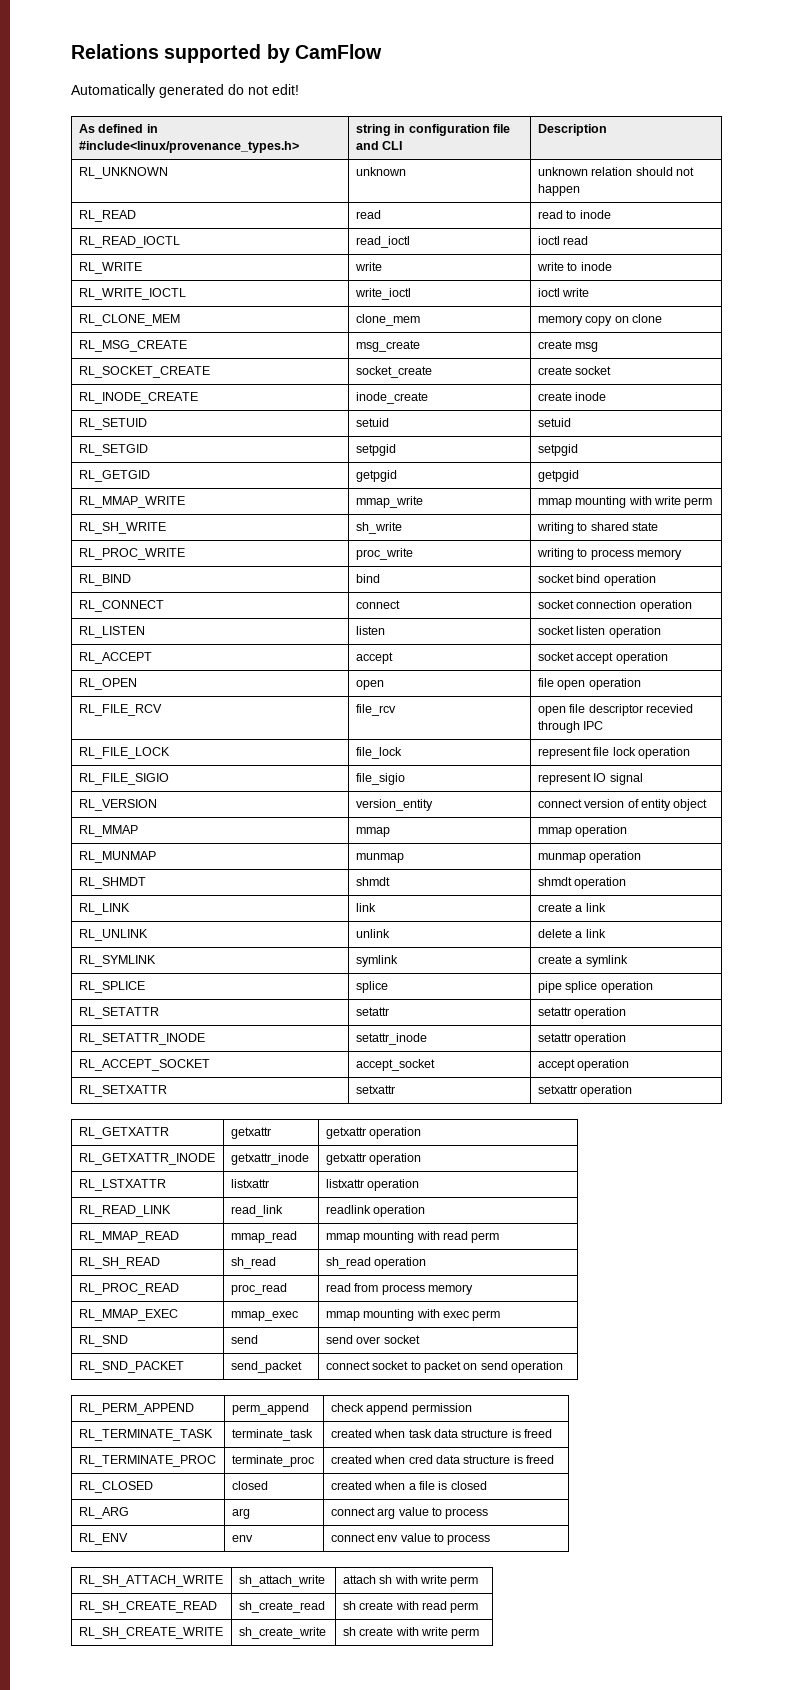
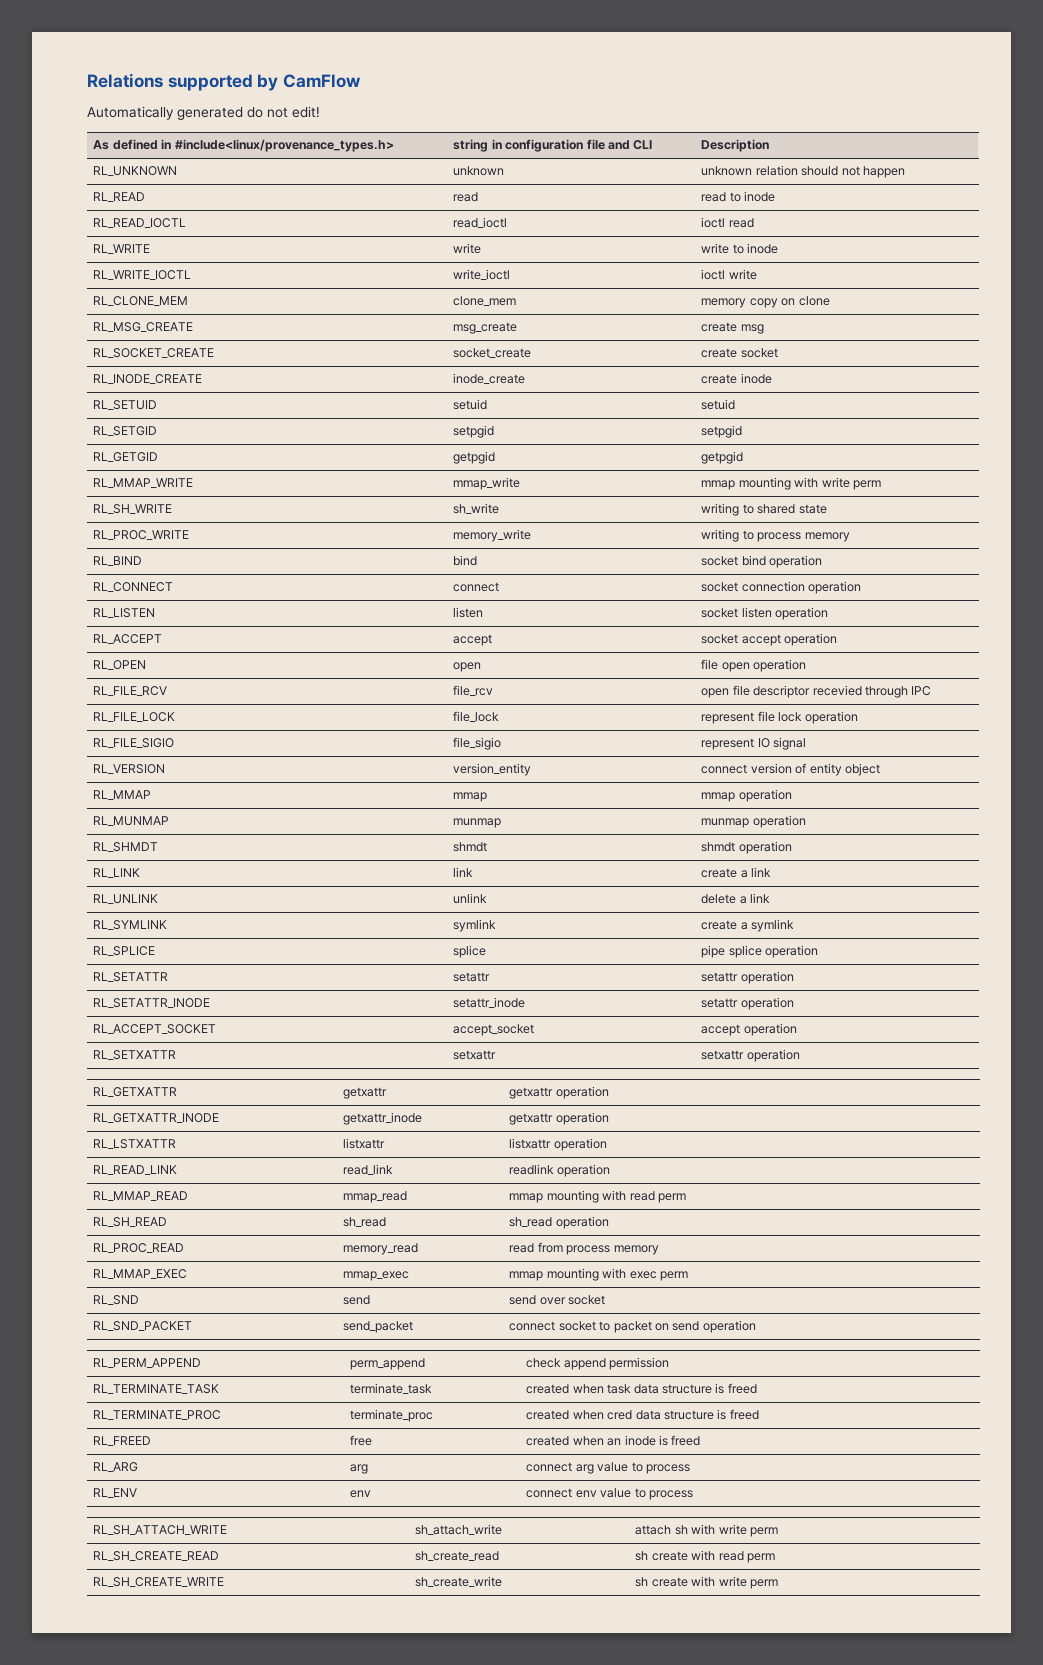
[355,548,413,560] proc_write -> [453,529,532,542] memory_write
[230,1283,287,1295] proc_read -> [343,1243,419,1255] memory_read
[78,1481,153,1493] [231,1481,268,1490] [330,1481,487,1490] RL_CLOSED | closed | created when a file is closed -> [93,1436,152,1446] [350,1435,373,1446] [526,1435,701,1446] RL_FREED | free | created when an inode is freed

